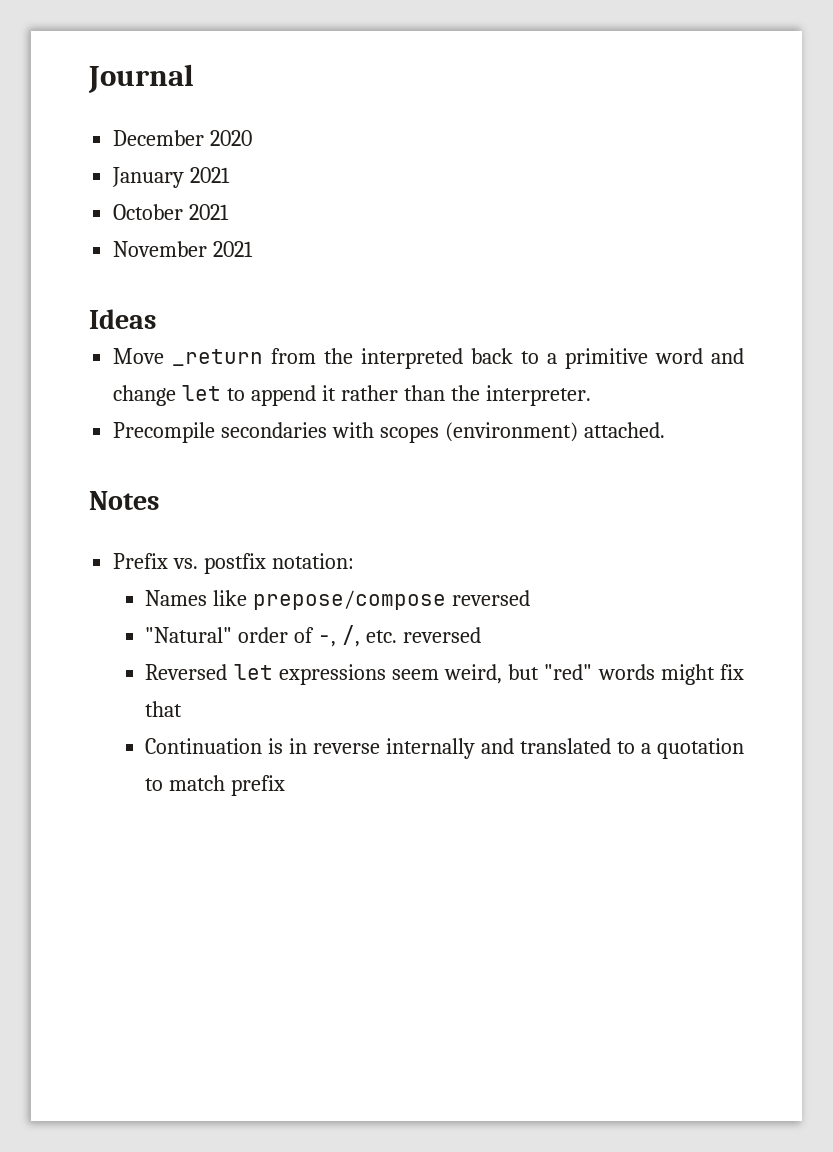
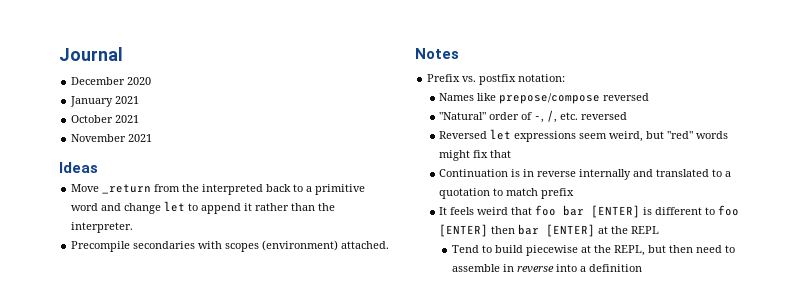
(286, 785) none -> [439,205,740,218] [439,224,660,237] [451,245,735,256] [451,264,642,273] // It feels weird that foo bar [ENTER] is different to foo [ENTER] then bar [ENTER] at the REPL // Tend to build piecewise at the REPL, but then need to assemble in reverse into a definition

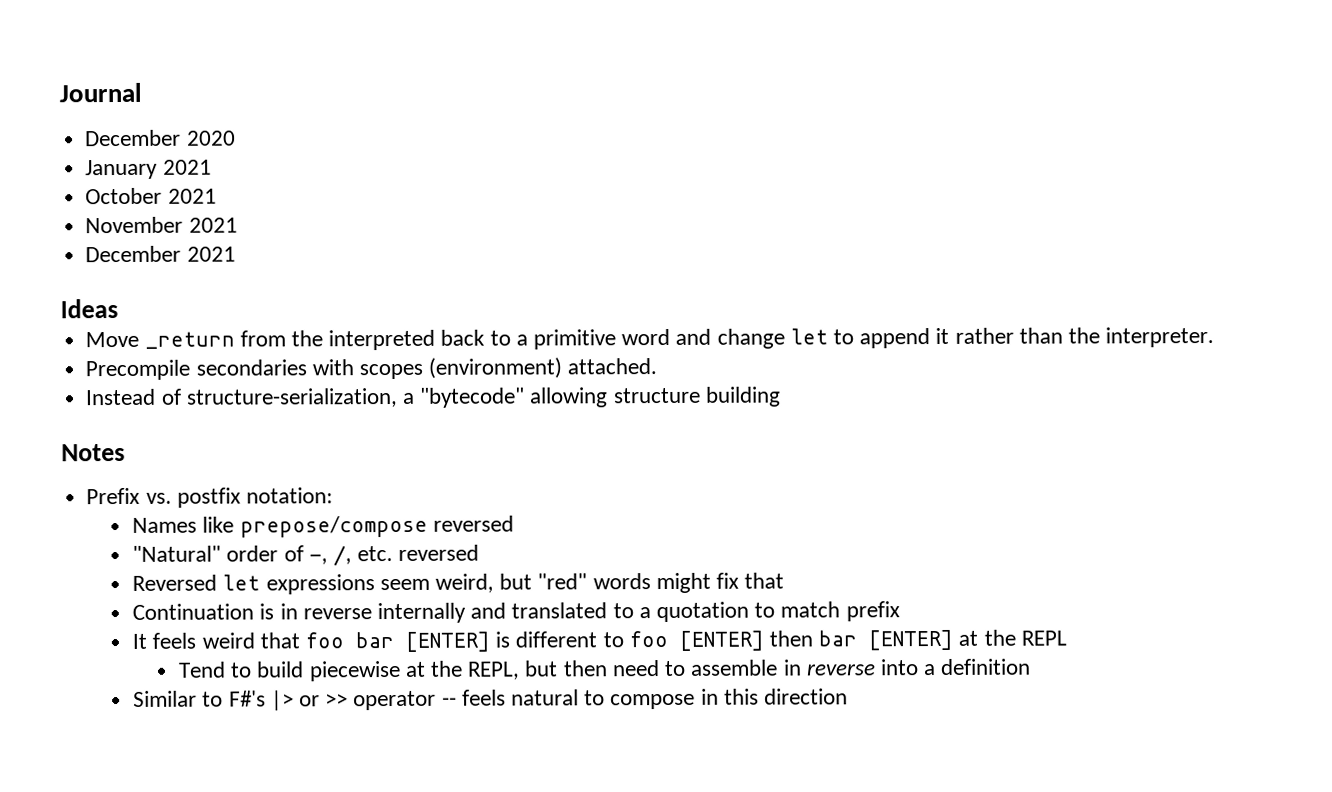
(153, 138) none -> [85,245,236,263] // December 2021
(390, 245) none -> [85,386,781,408] // Instead of structure-serialization, a "bytecode" allowing structure building
(642, 268) none -> [133,688,849,711] // Similar to F#'s |> or >> operator -- feels natural to compose in this direction

